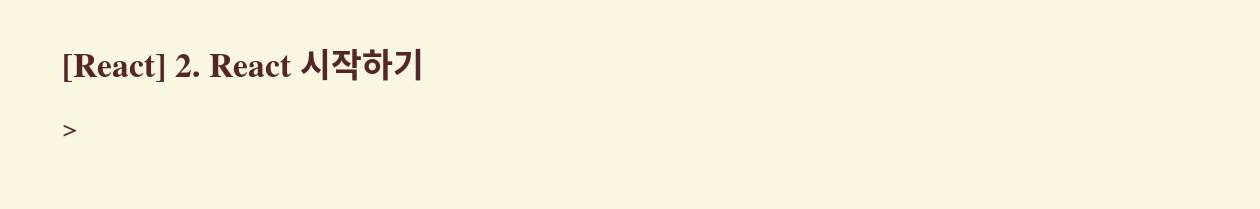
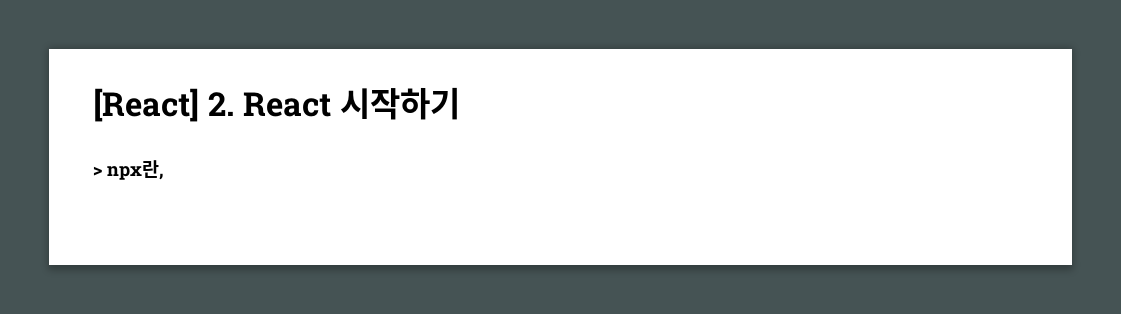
(78, 130) none -> [107,160,164,180] npx란,

